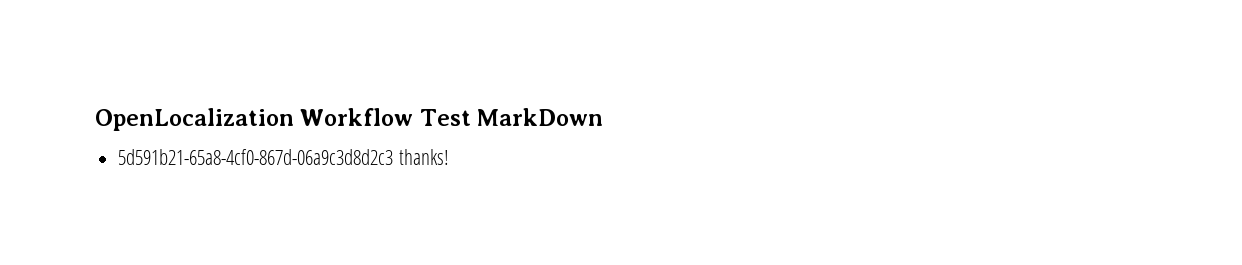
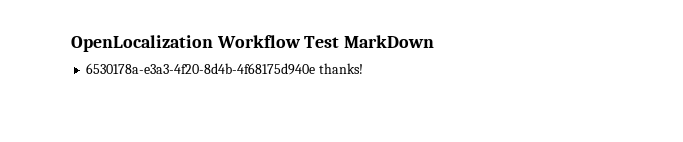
[118,149,394,165] 5d591b21-65a8-4cf0-867d-06a9c3d8d2c3 -> [86,63,316,75] 6530178a-e3a3-4f20-8d4b-4f68175d940e

